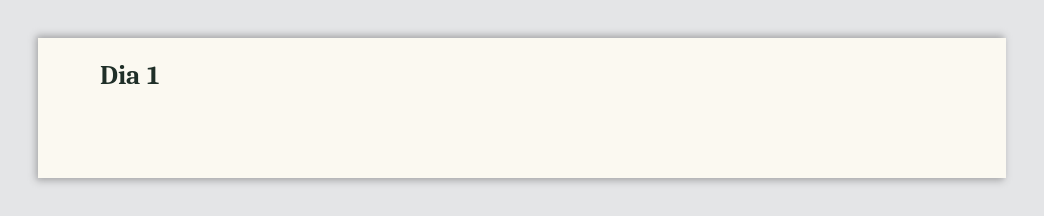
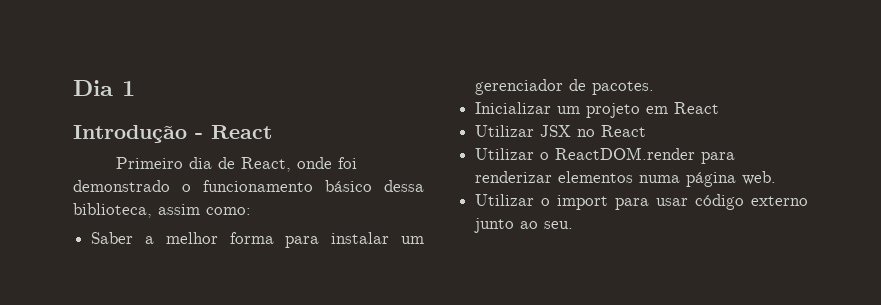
(160, 75) none -> [73,125,272,143] [115,157,357,172] [73,180,424,192] [73,203,251,218] [91,232,425,248] [475,79,655,95] [475,102,720,118] [475,125,647,137] [475,147,736,164] [475,171,777,187] [475,194,808,210] [474,218,574,233] // Introdução - React // Primeiro dia de React, onde foi demonstrado o funcionamento básico dessa biblioteca, assim como: // Saber a melhor forma para instalar um gerenciador de pacotes. // Inicializar um projeto em React // Utilizar JSX no React // Utilizar o ReactDOM.render para renderizar elementos numa página web. // Utilizar o import para usar código externo junto ao seu.

